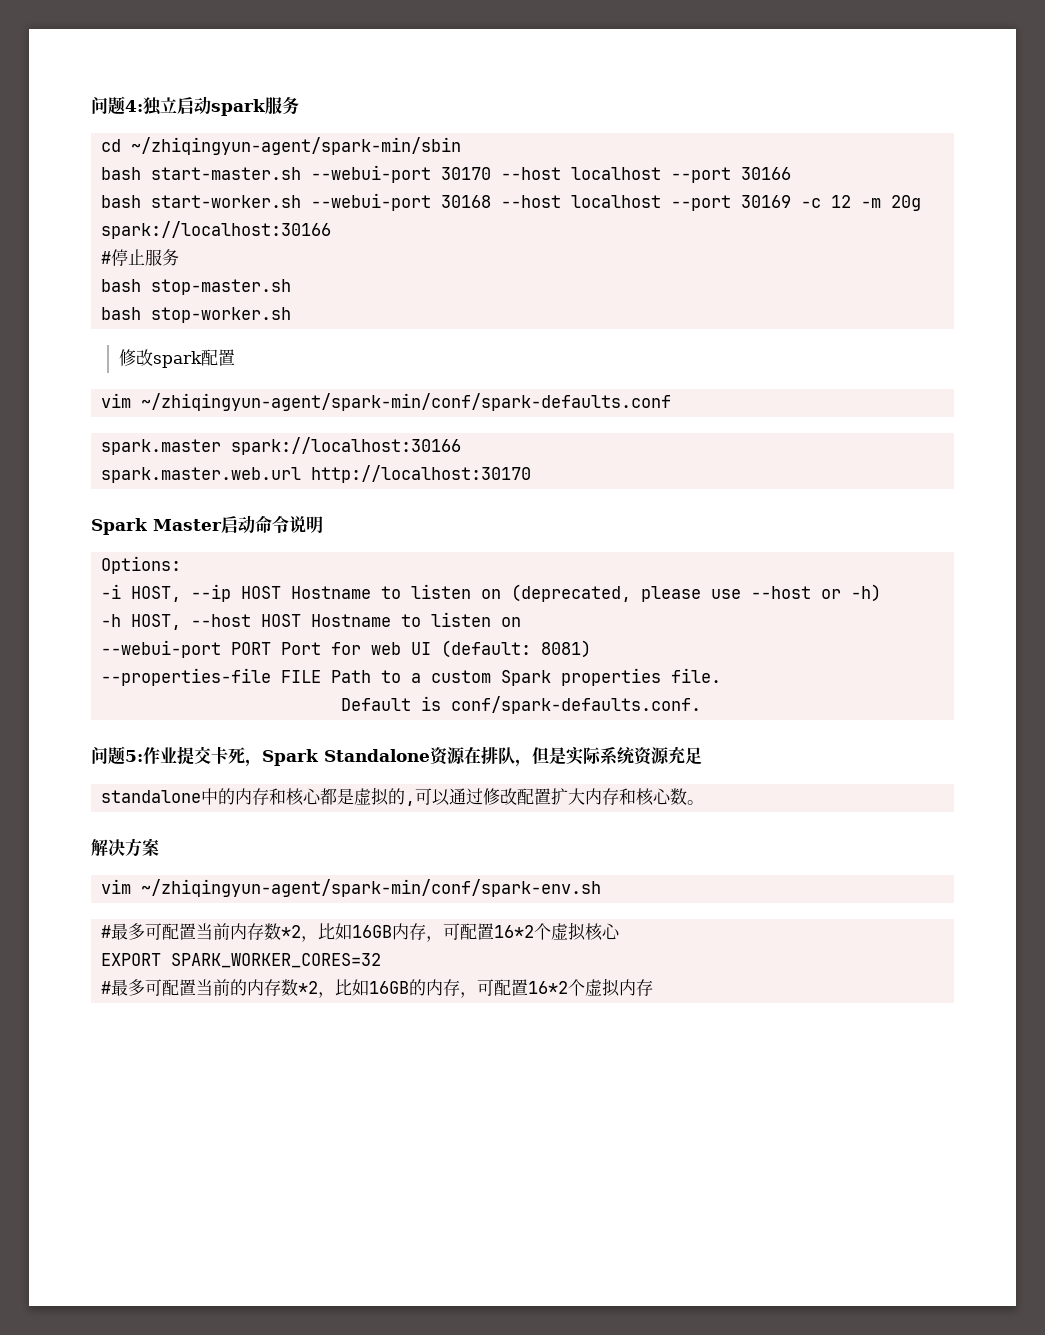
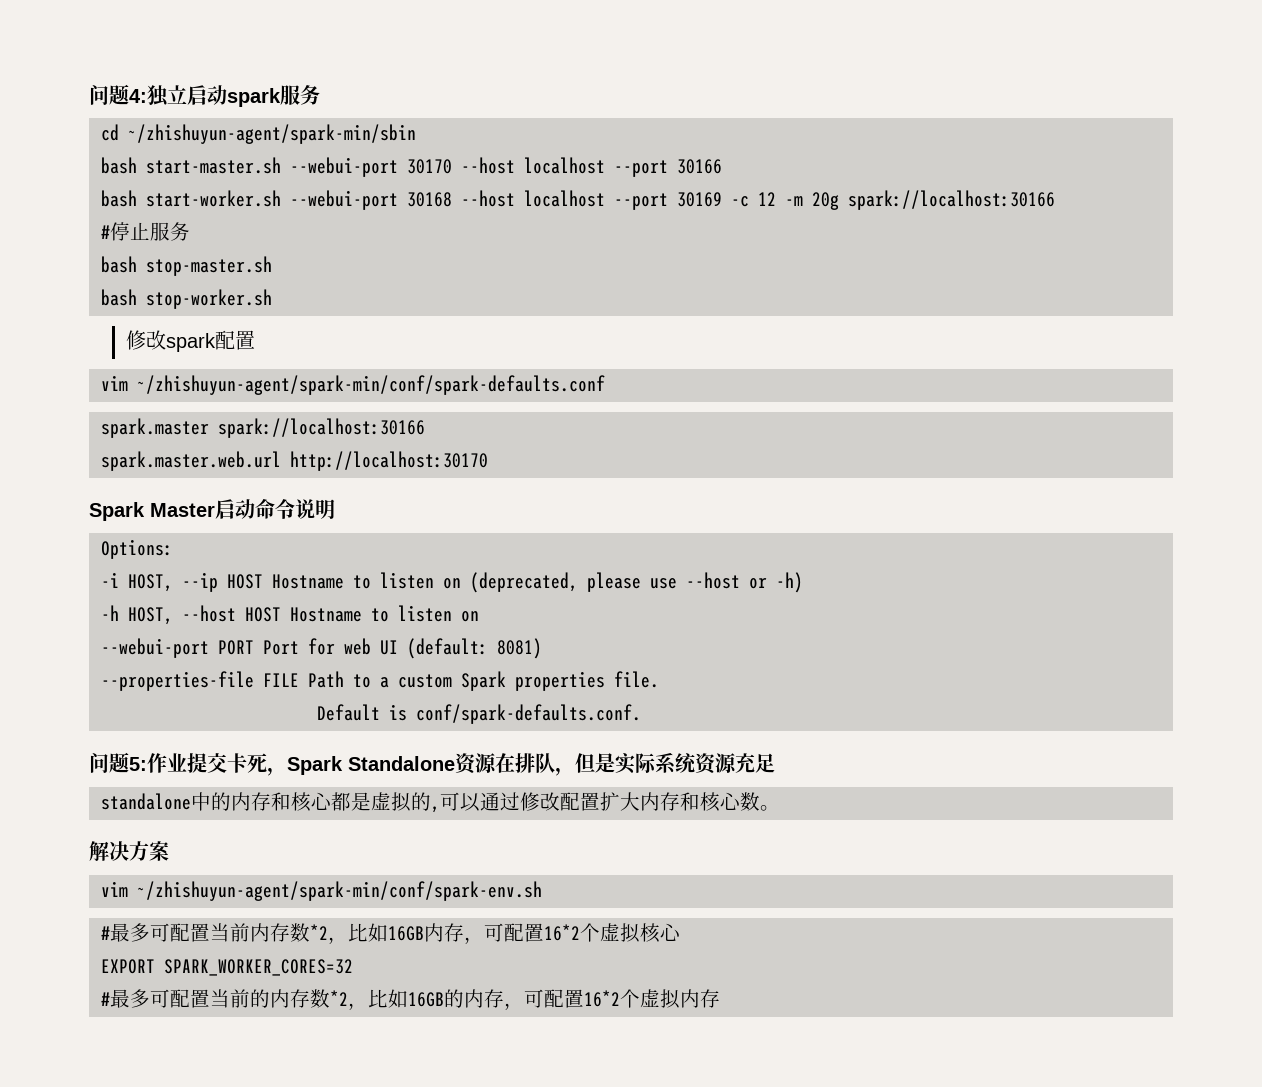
[131,137,462,155] ~/zhiqingyun-agent/spark-min/sbin -> [128,124,416,144] ~/zhishuyun-agent/spark-min/sbin
[141,393,672,411] ~/zhiqingyun-agent/spark-min/conf/spark-defaults.conf -> [137,375,605,395] ~/zhishuyun-agent/spark-min/conf/spark-defaults.conf
[141,879,602,897] ~/zhiqingyun-agent/spark-min/conf/spark-env.sh -> [137,881,542,901] ~/zhishuyun-agent/spark-min/conf/spark-env.sh

